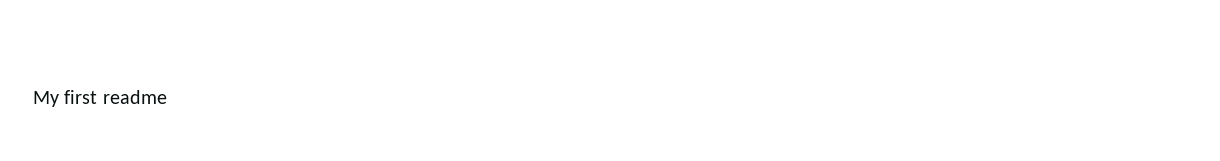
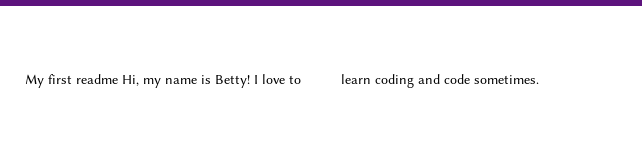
(167, 97) none -> [122,74,539,88] Hi, my name is Betty! I love to learn coding and code sometimes.

